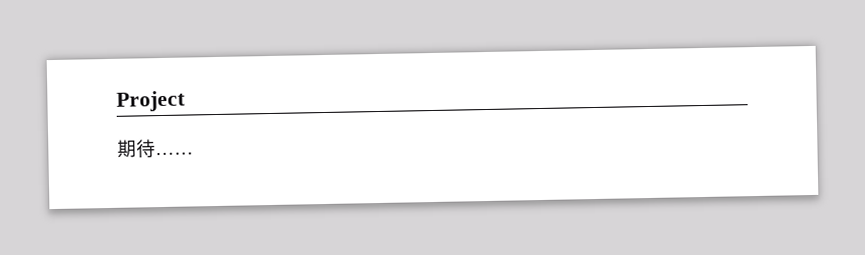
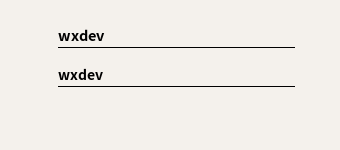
[116,90,186,112] [117,139,194,159] Project // 期待…… -> [58,29,105,41] [58,68,103,80] wxdev // wxdev

